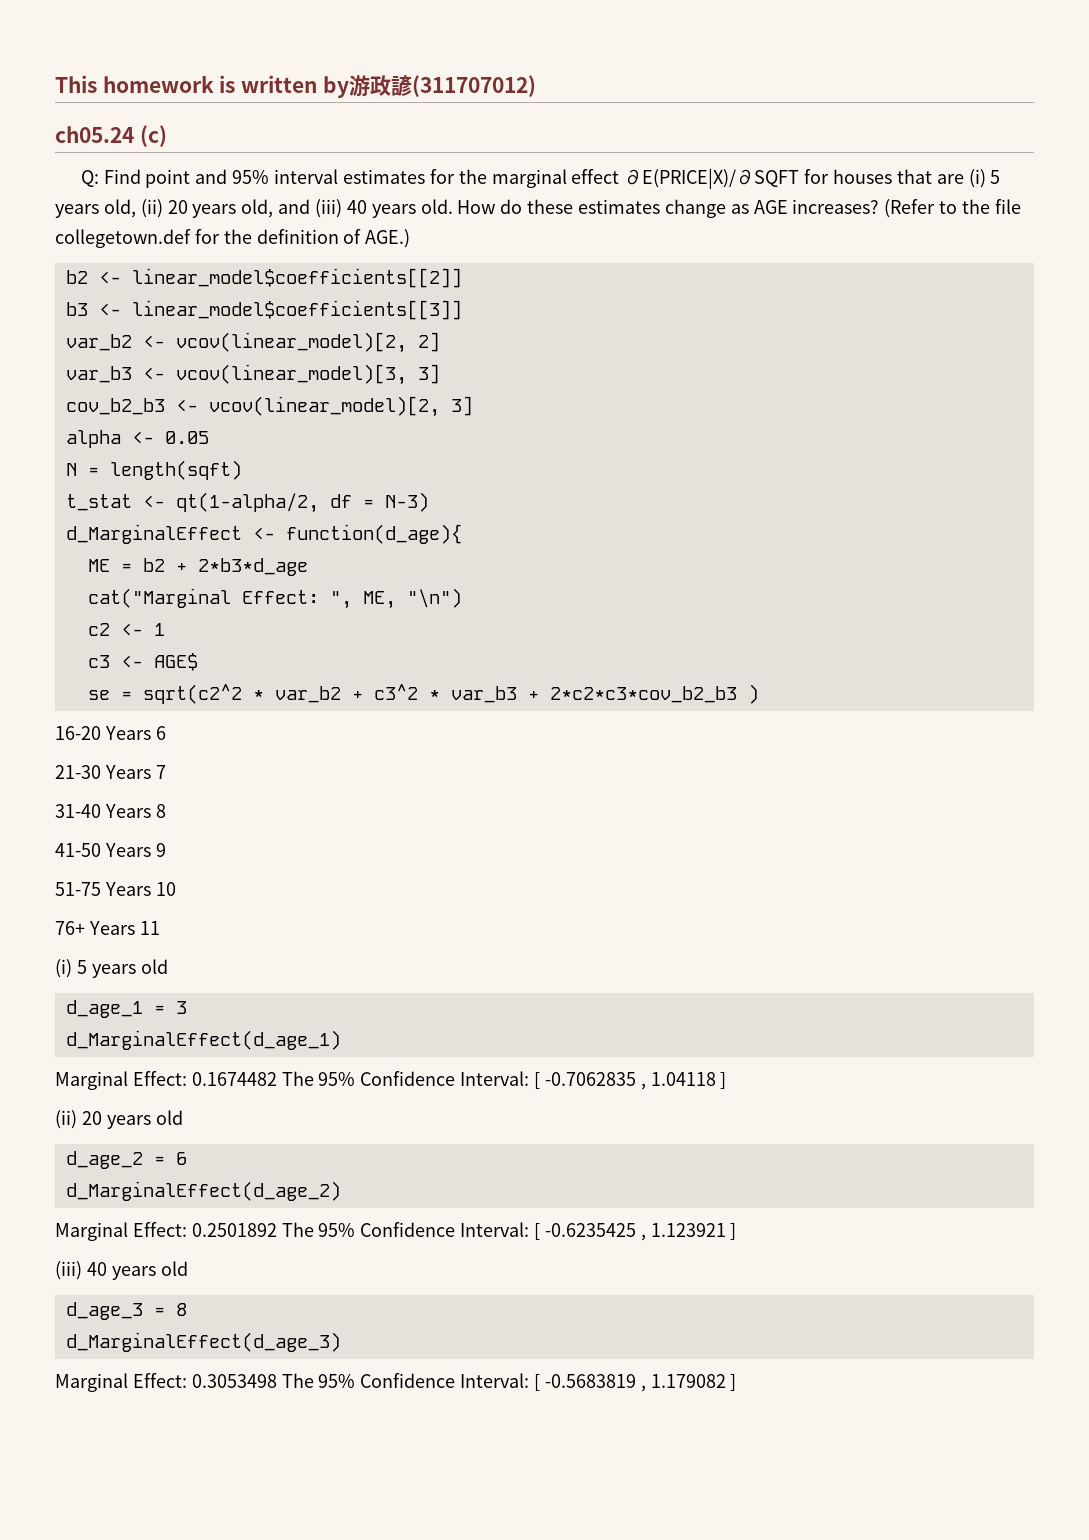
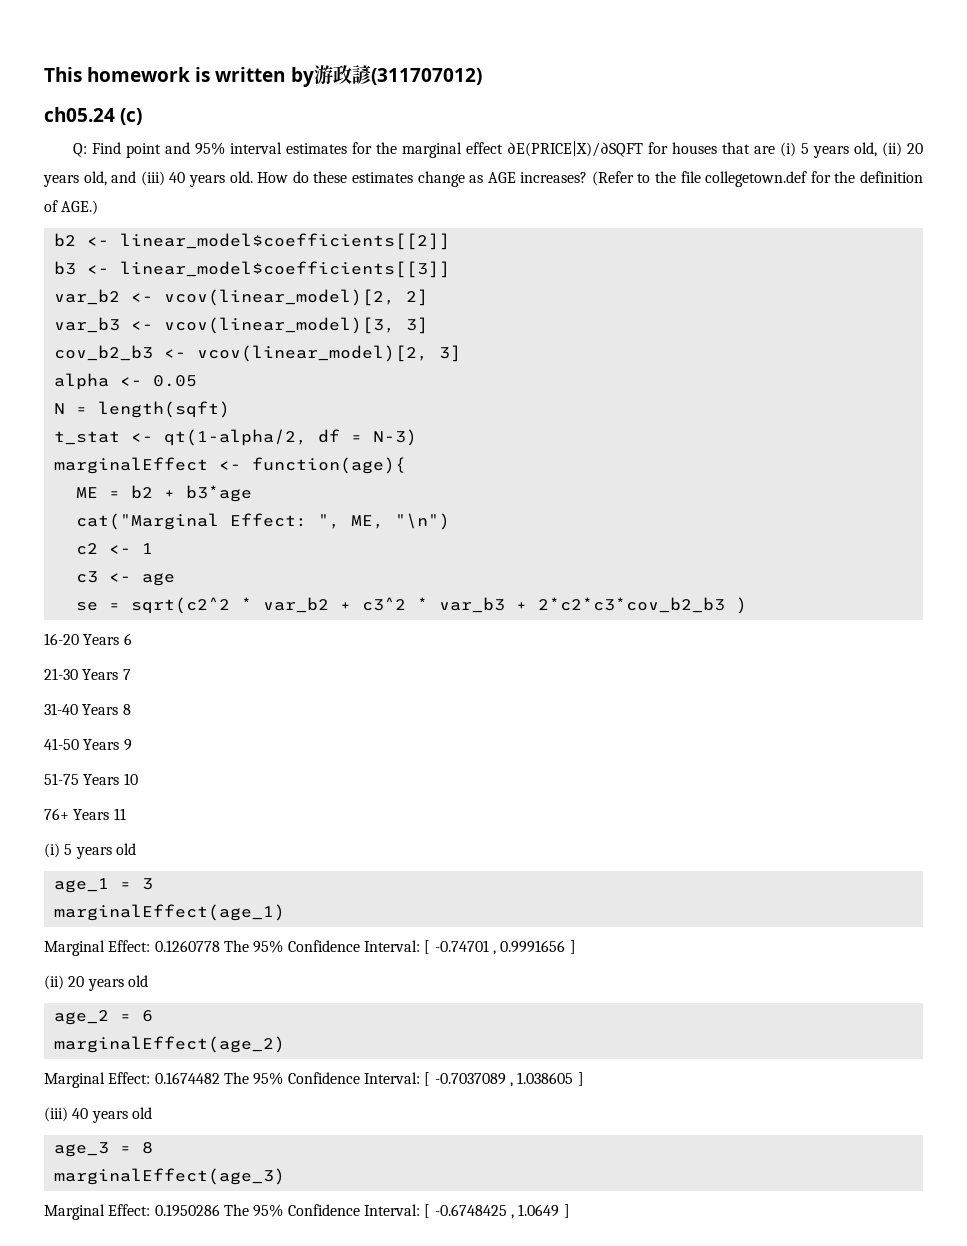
[65,524,462,544] d_MarginalEffect <- function(d_age){ -> [53,457,406,474] marginalEffect <- function(age){
[197,558,308,576] 2*b3*d_age -> [185,485,252,502] b3*age
[153,653,198,671] AGE$ -> [141,573,175,586] age
[65,1000,143,1018] d_age_1 -> [53,878,109,893] age_1
[65,1030,341,1050] d_MarginalEffect(d_age_1) -> [53,904,285,921] [44,940,576,956] [44,975,148,991] [53,1010,153,1025] [53,1036,285,1053] marginalEffect(age_1) // Marginal Effect: 0.1260778 The 95% Confidence Interval: [ -0.74701 , 0.9991656 ] // (ii) 20 years old // age_2 = 6 // marginalEffect(age_2)
[544,1072,727,1090] [55,1110,183,1129] [65,1151,187,1169] [65,1181,341,1201] [55,1222,726,1241] -0.7062835 , 1.04118 ] // (ii) 20 years old // d_age_2 = 6 // d_MarginalEffect(d_age_2) // Marginal Effect: 0.2501892 The 95% Confidence Interval: [ -0.6235425 , 1.123921 -> [434,1072,574,1087] -0.7037089 , 1.038605
[65,1302,143,1320] d_age_3 -> [53,1142,109,1157] age_3
[65,1332,341,1352] [55,1373,726,1392] d_MarginalEffect(d_age_3) // Marginal Effect: 0.3053498 The 95% Confidence Interval: [ -0.5683819 , 1.179082 -> [53,1168,285,1185] [44,1204,560,1220] marginalEffect(age_3) // Marginal Effect: 0.1950286 The 95% Confidence Interval: [ -0.6748425 , 1.0649

